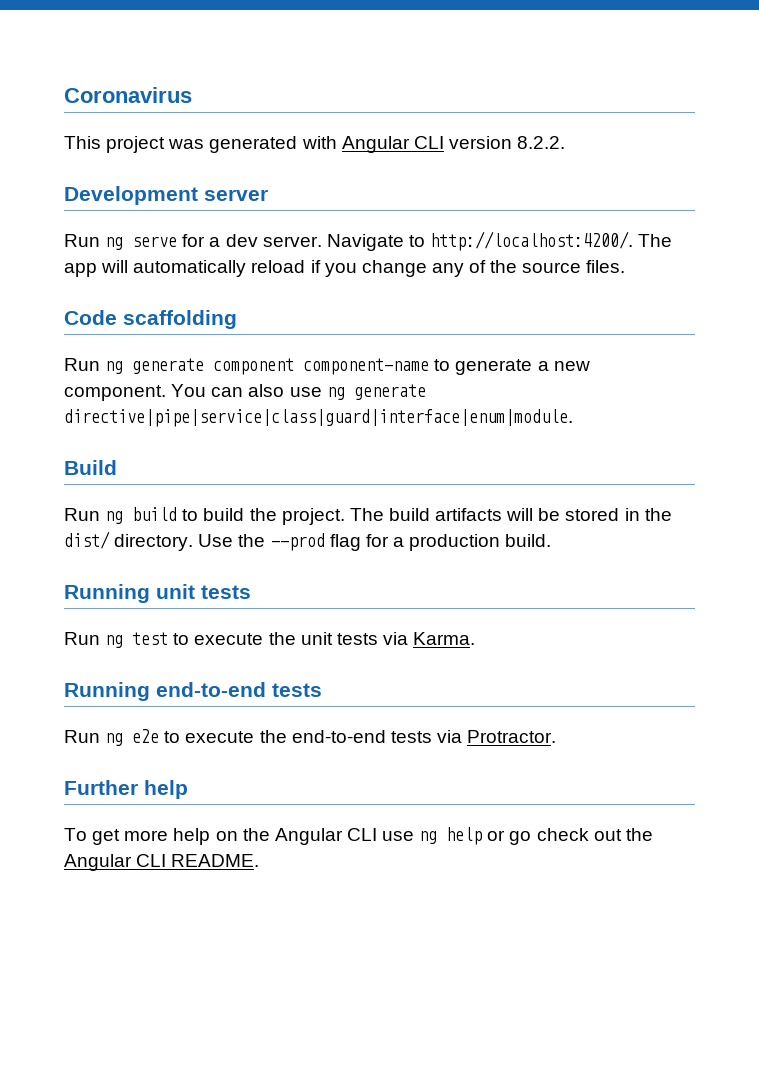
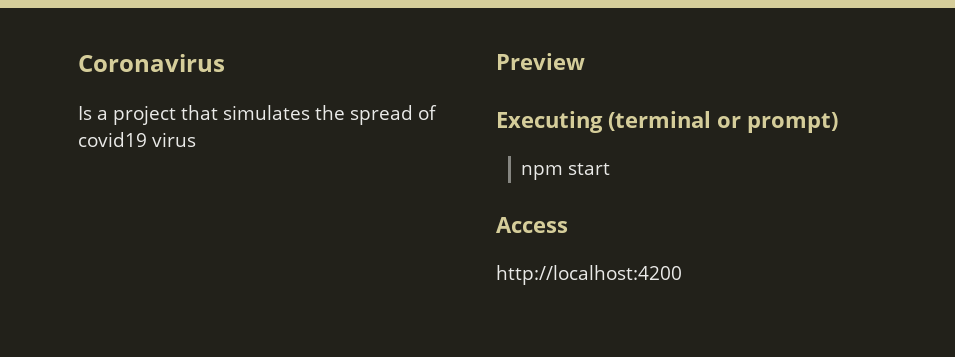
[64,136,566,153] [64,186,268,205] [64,231,673,251] [64,260,626,277] [64,310,237,329] [64,358,590,375] [64,384,426,401] [64,409,573,427] [64,460,117,475] [64,507,672,525] [64,531,552,551] [64,584,251,603] [64,632,476,648] [64,682,322,701] [64,729,557,746] [64,780,188,799] [64,827,653,845] [64,854,260,871] This project was generated with Angular CLI version 8.2.2. // Development server // Run ng serve for a dev server. Navigate to http://localhost:4200/. The app will automatically reload if you change any of the source files. // Code scaffolding // Run ng generate component component-name to generate a new component. You can also use ng generate directive|pipe|service|class|guard|interface|enum|module. // Build // Run ng build to build the project. The build artifacts will be stored in the dist/ directory. Use the --prod flag for a production build. // Running unit tests // Run ng test to execute the unit tests via Karma. // Running end-to-end tests // Run ng e2e to execute the end-to-end tests via Protractor. // Further help // To get more help on the Angular CLI use ng help or go check out the Angular CLI README. -> [78,105,437,125] [78,132,196,147] [496,53,585,70] [496,111,838,133] [520,163,610,180] [496,217,568,233] [496,265,682,285] Is a project that simulates the spread of covid19 virus // Preview // Executing (terminal or prompt) // npm start // Access // http://localhost:4200

